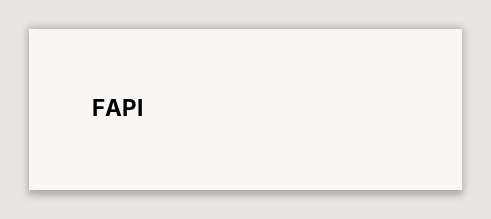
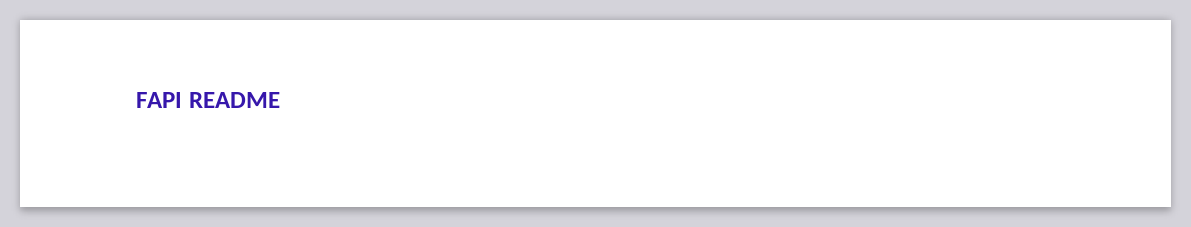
(143, 107) none -> [188,92,280,108] README

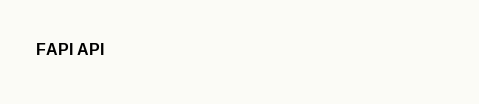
[188,92,280,108] README -> [77,43,105,55] API

